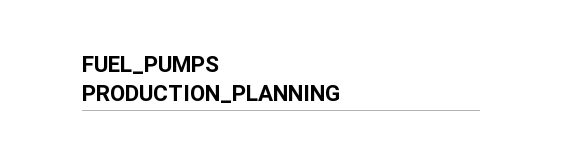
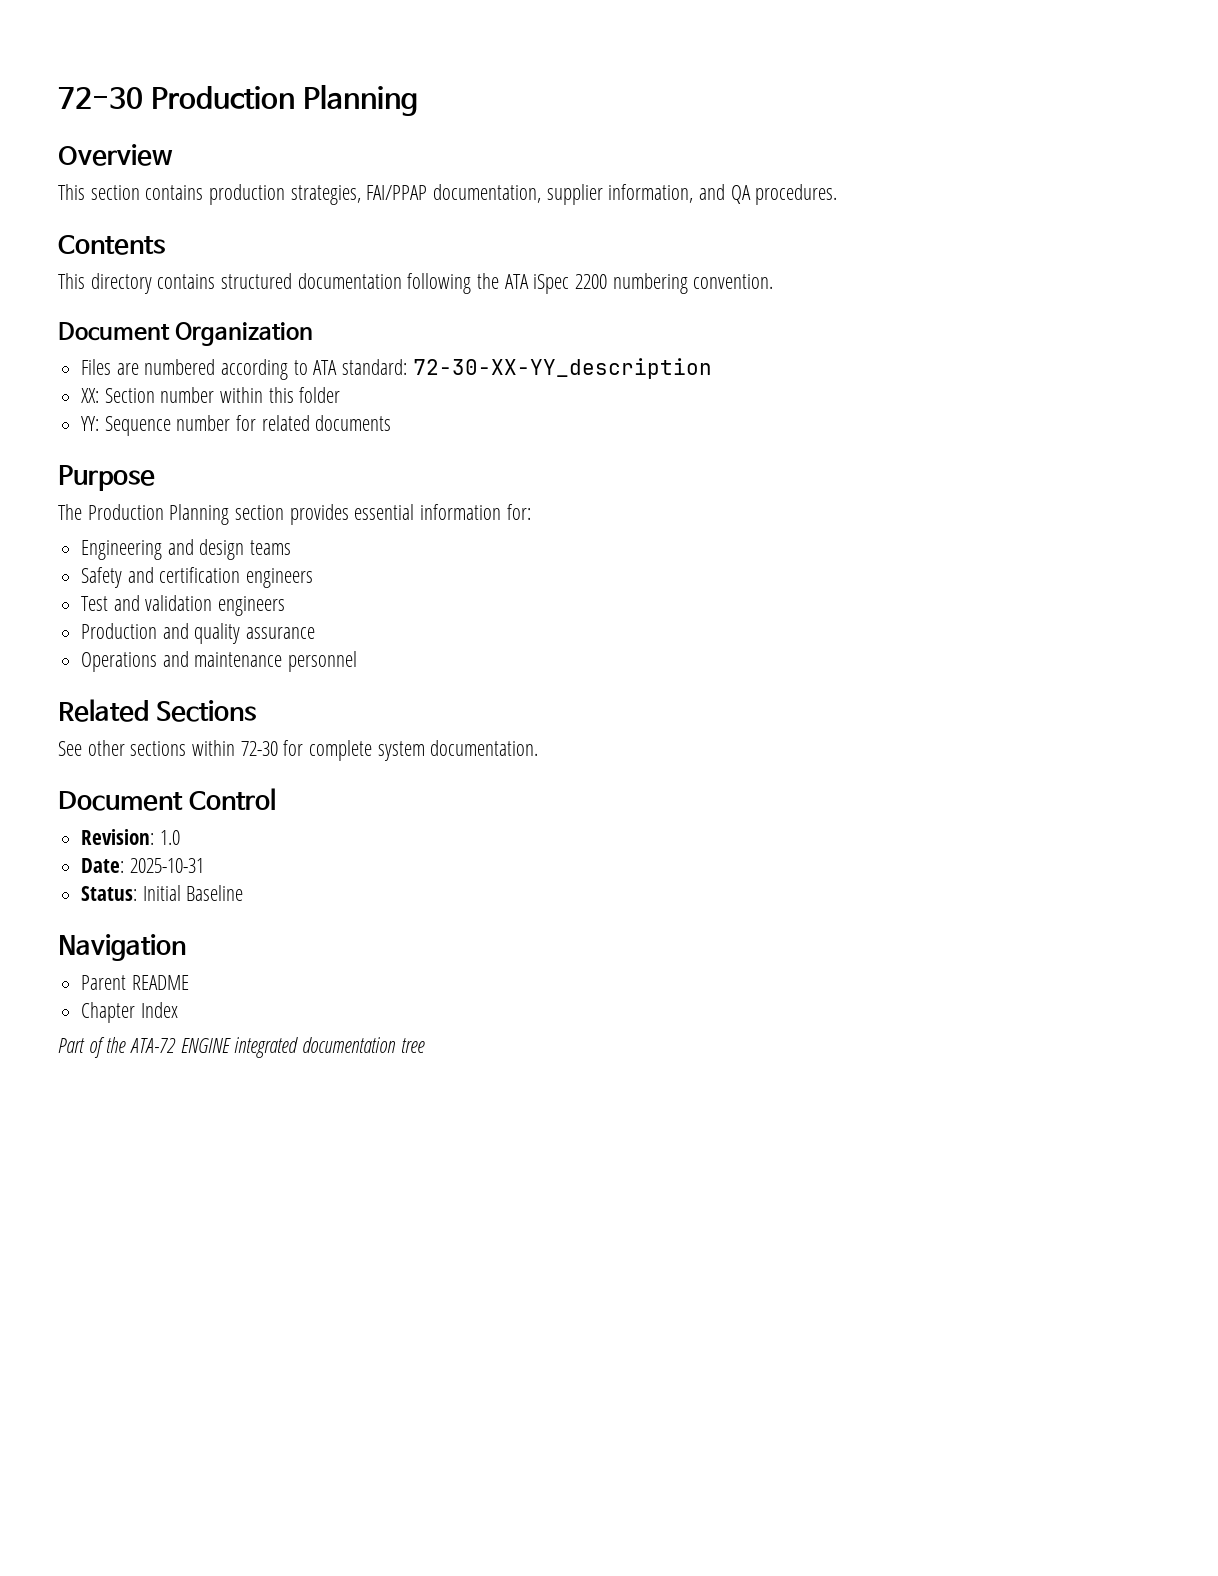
[82,56,219,74] [82,85,340,103] FUEL_PUMPS PRODUCTION_PLANNING -> [58,84,418,116] [58,144,173,166] [58,184,838,205] [58,235,165,255] [58,273,774,294] [58,322,314,346] [81,358,712,380] [81,387,341,403] [81,415,392,436] [58,465,155,491] [58,504,531,525] [81,539,292,560] [81,567,314,588] [81,595,286,616] [81,623,316,644] [81,651,358,672] [58,699,257,722] [58,740,539,761] [58,788,277,811] [81,829,180,845] [81,858,204,873] [81,885,244,901] [58,934,186,961] [81,975,189,990] [81,1002,178,1023] [58,1037,425,1058] 72-30 Production Planning // Overview // This section contains production strategies, FAI/PPAP documentation, supplier information, and QA procedures. // Contents // This directory contains structured documentation following the ATA iSpec 2200 numbering convention. // Document Organization // Files are numbered according to ATA standard: 72-30-XX-YY_description // XX: Section number within this folder // YY: Sequence number for related documents // Purpose // The Production Planning section provides essential information for: // Engineering and design teams // Safety and certification engineers // Test and validation engineers // Production and quality assurance // Operations and maintenance personnel // Related Sections // See other sections within 72-30 for complete system documentation. // Document Control // Revision: 1.0 // Date: 2025-10-31 // Status: Initial Baseline // Navigation // Parent README // Chapter Index // Part of the ATA-72 ENGINE integrated documentation tree

